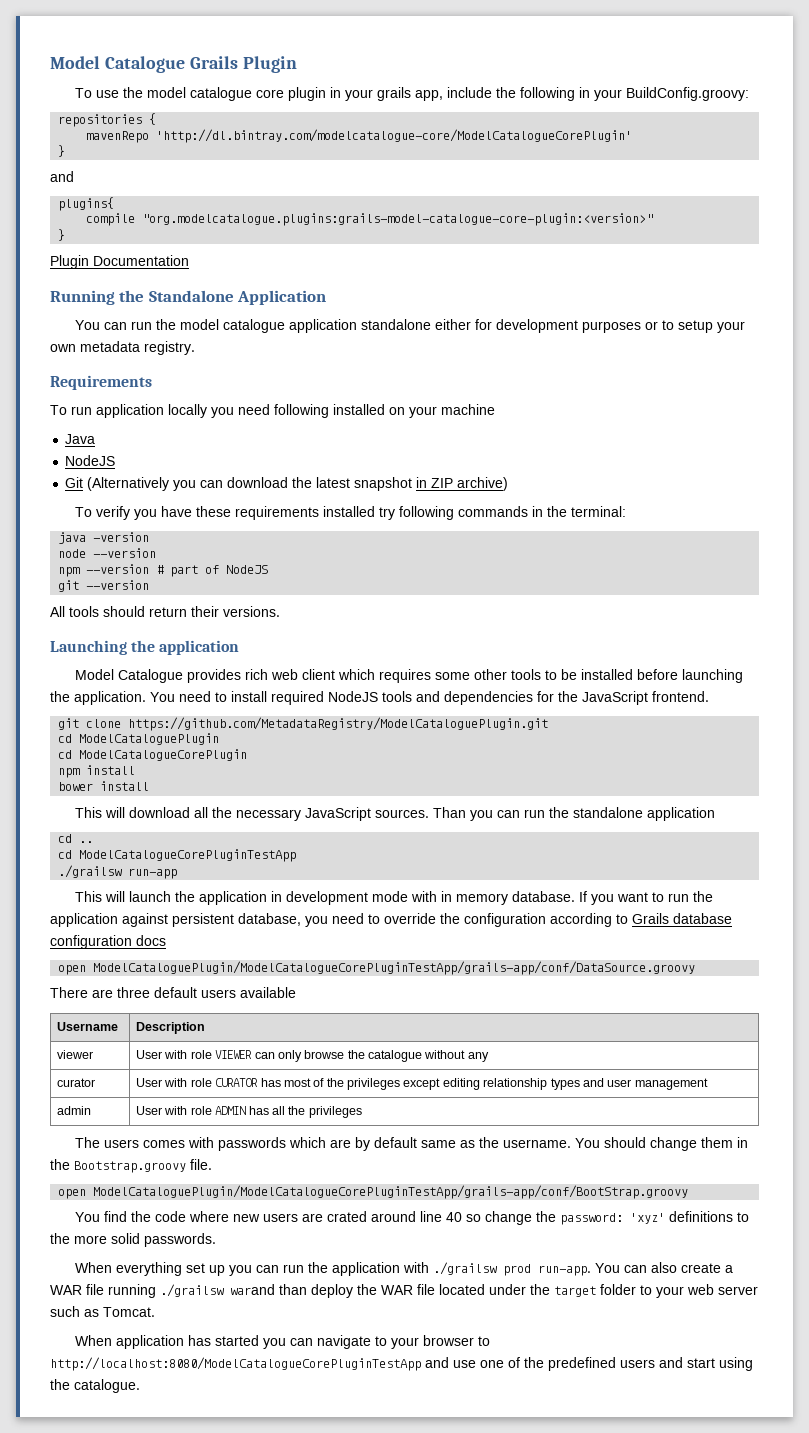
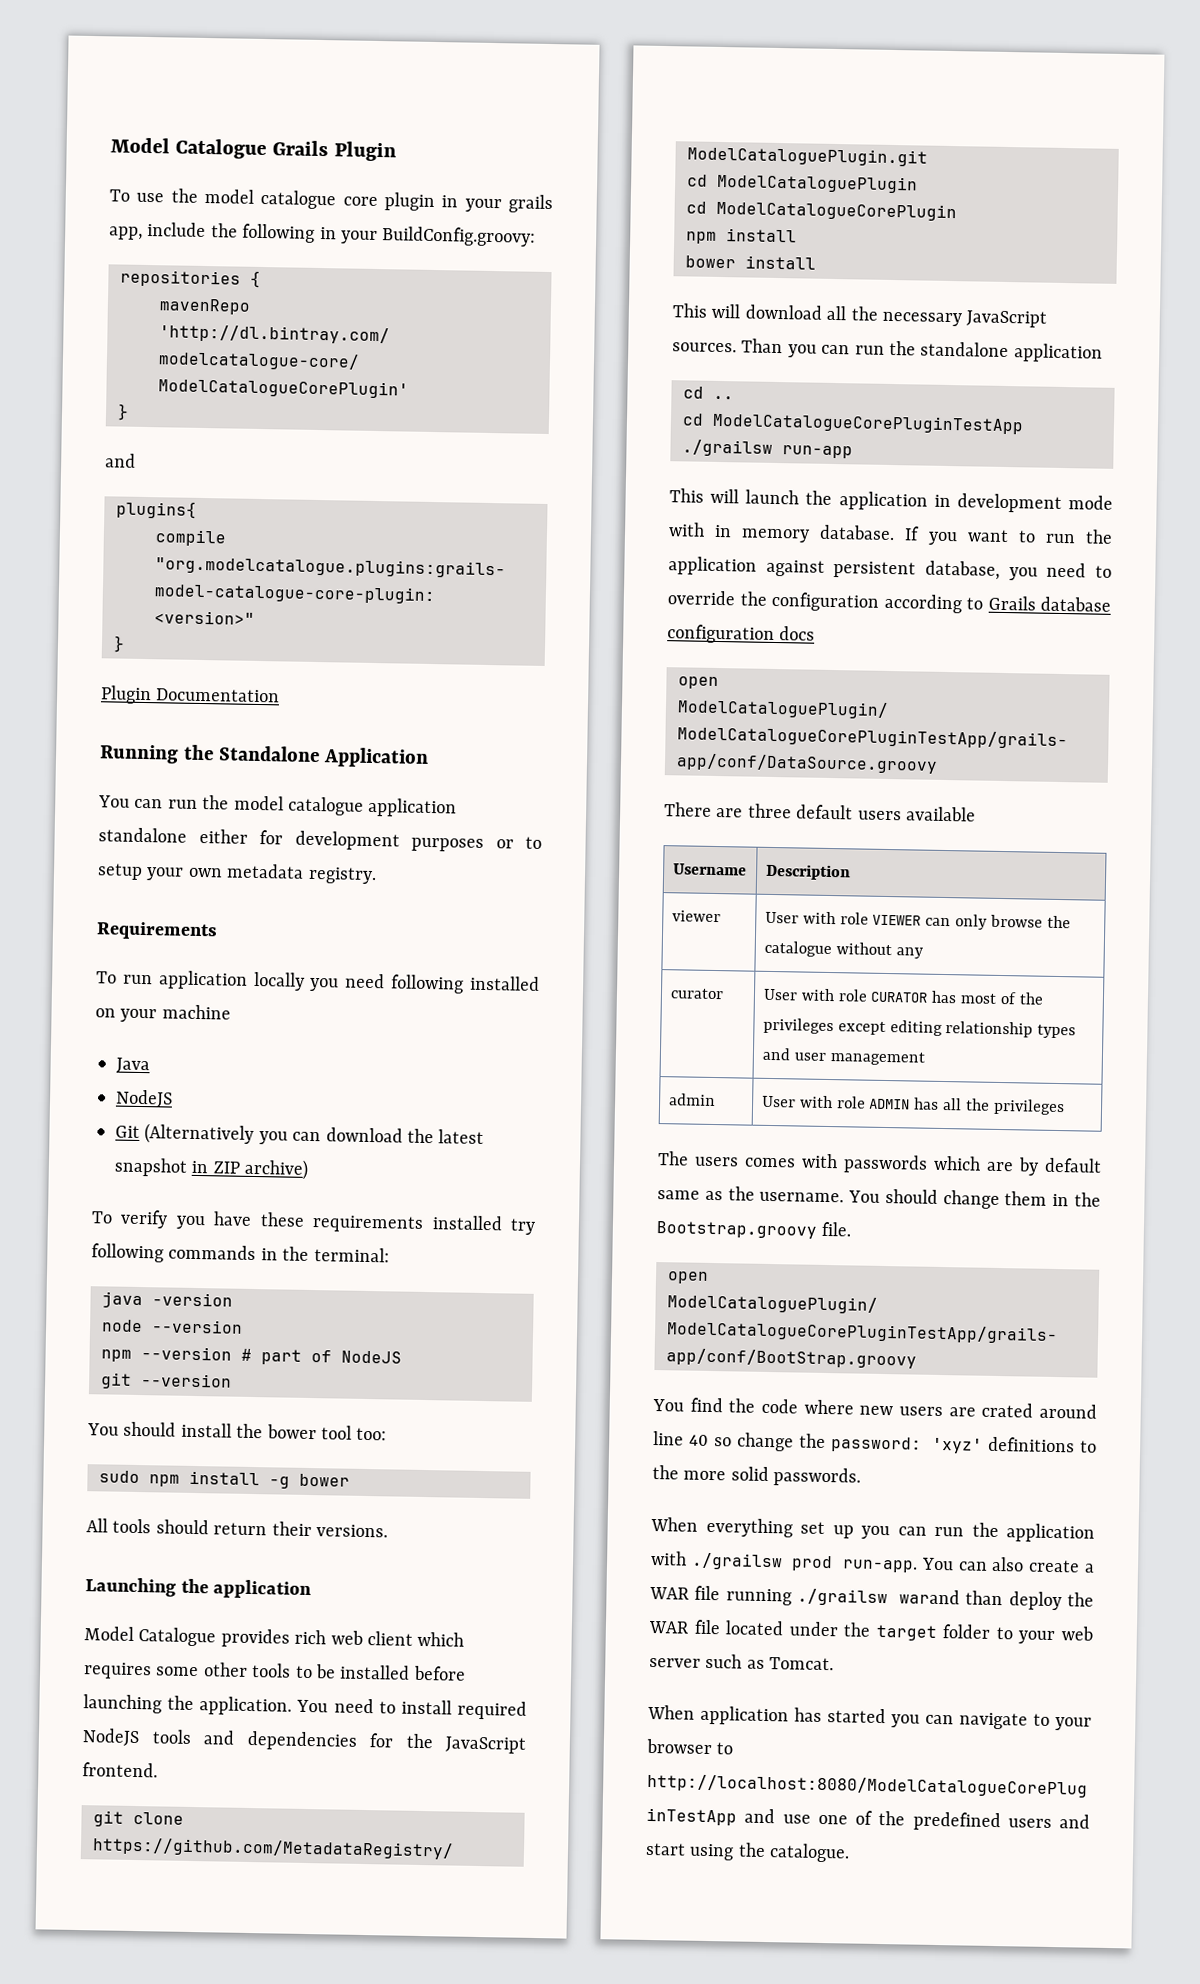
(150, 585) none -> [87,1421,388,1441] [99,1470,350,1489] // You should install the bower tool too: // sudo npm install -g bower

